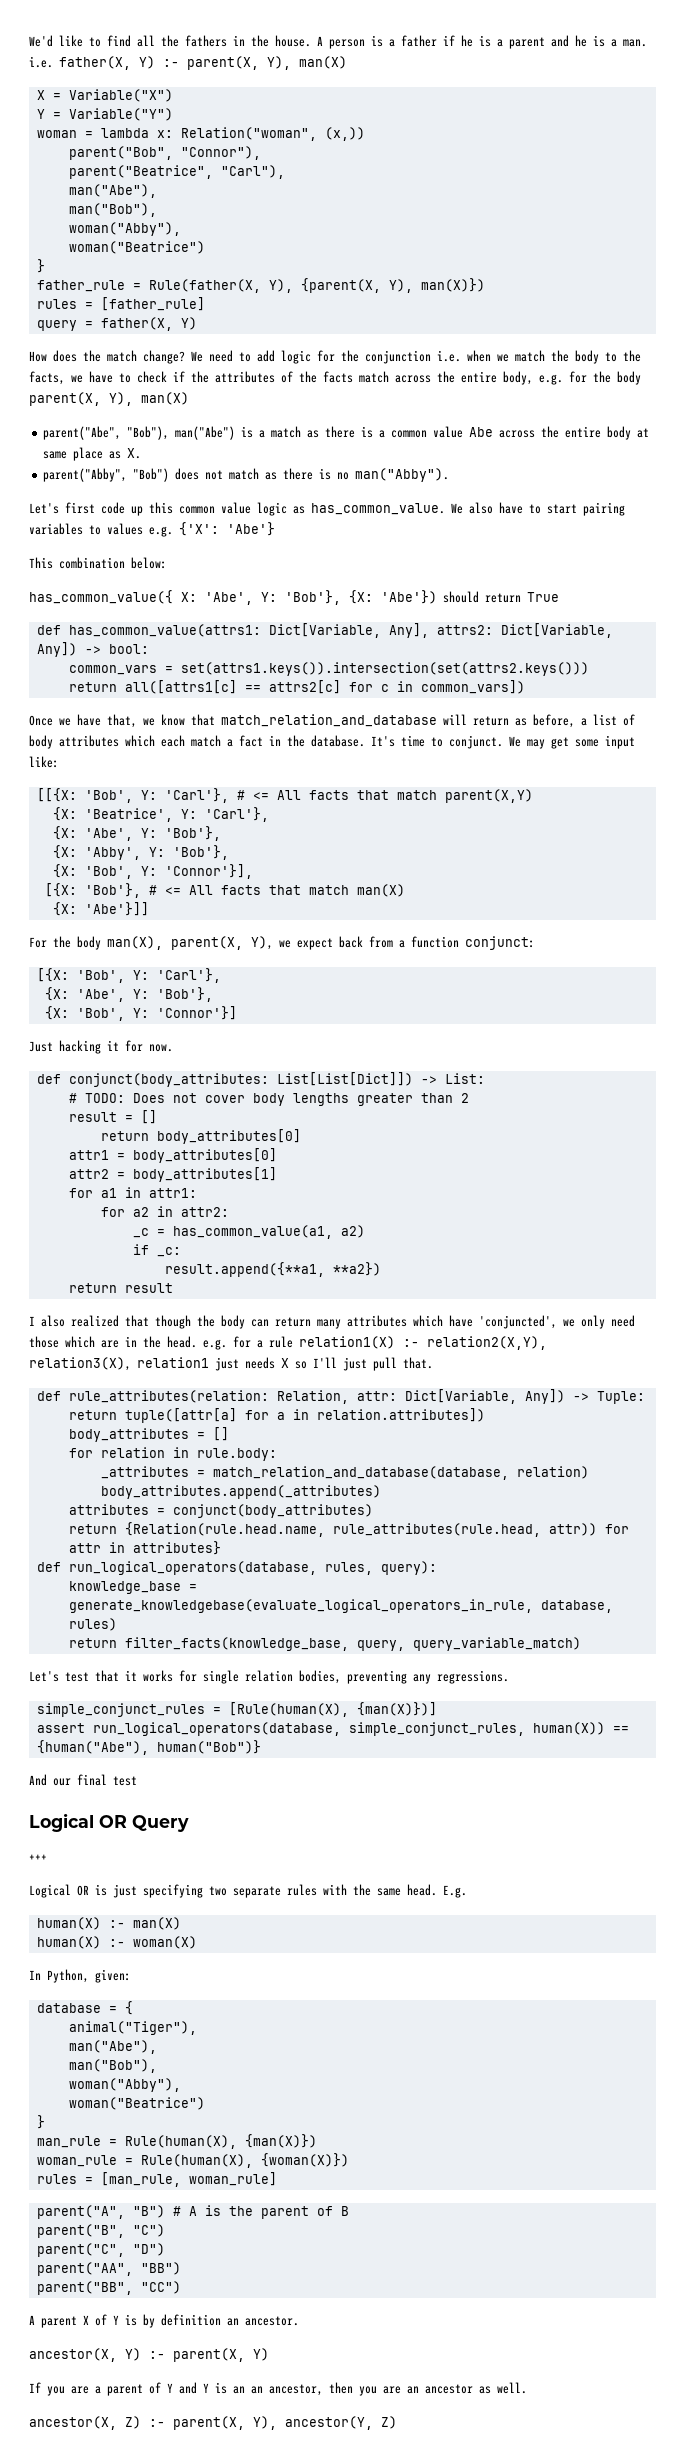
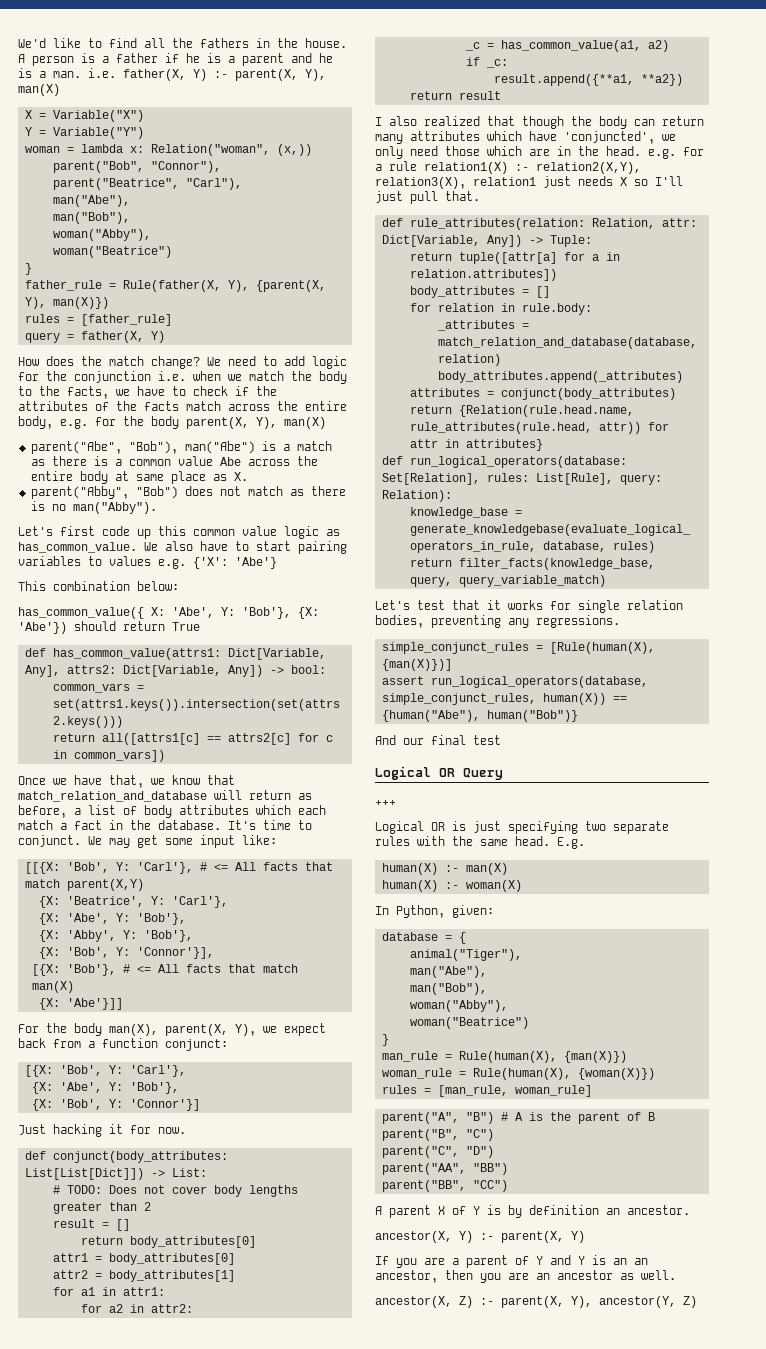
[68,1561,437,1575] run_logical_operators(database, rules, query): -> [409,456,627,468] [381,473,662,485] [381,490,452,502] run_logical_operators(database: Set[Relation], rules: List[Rule], query: Relation):

